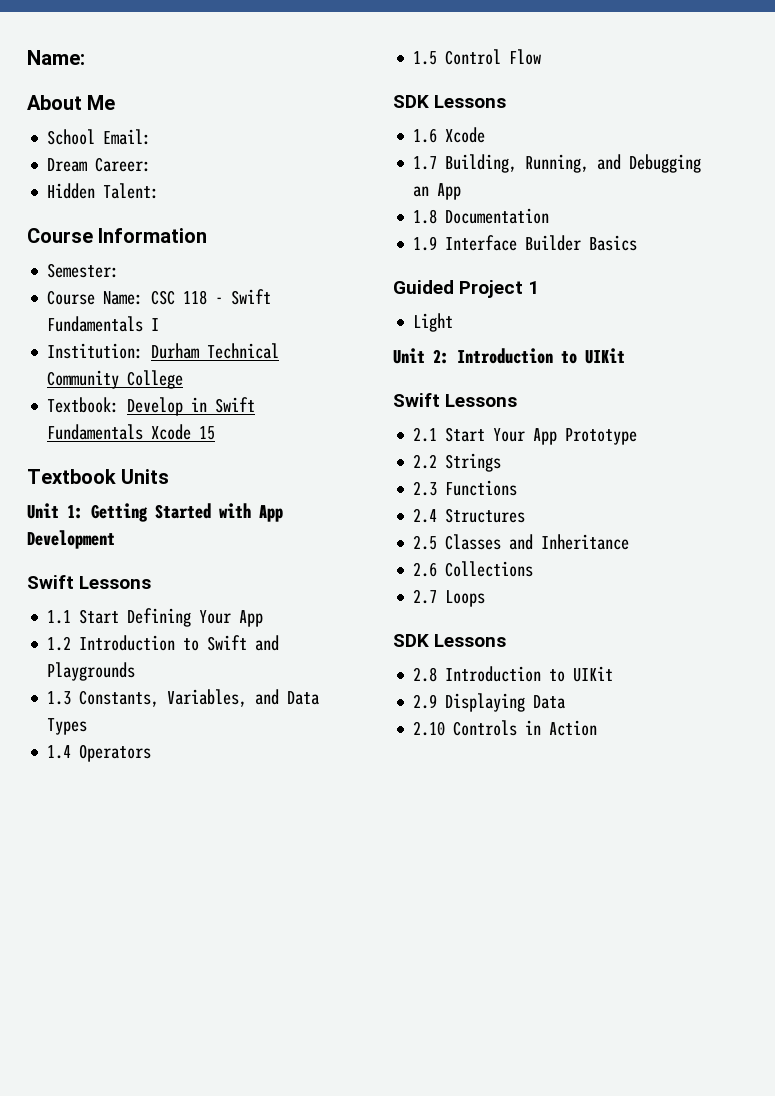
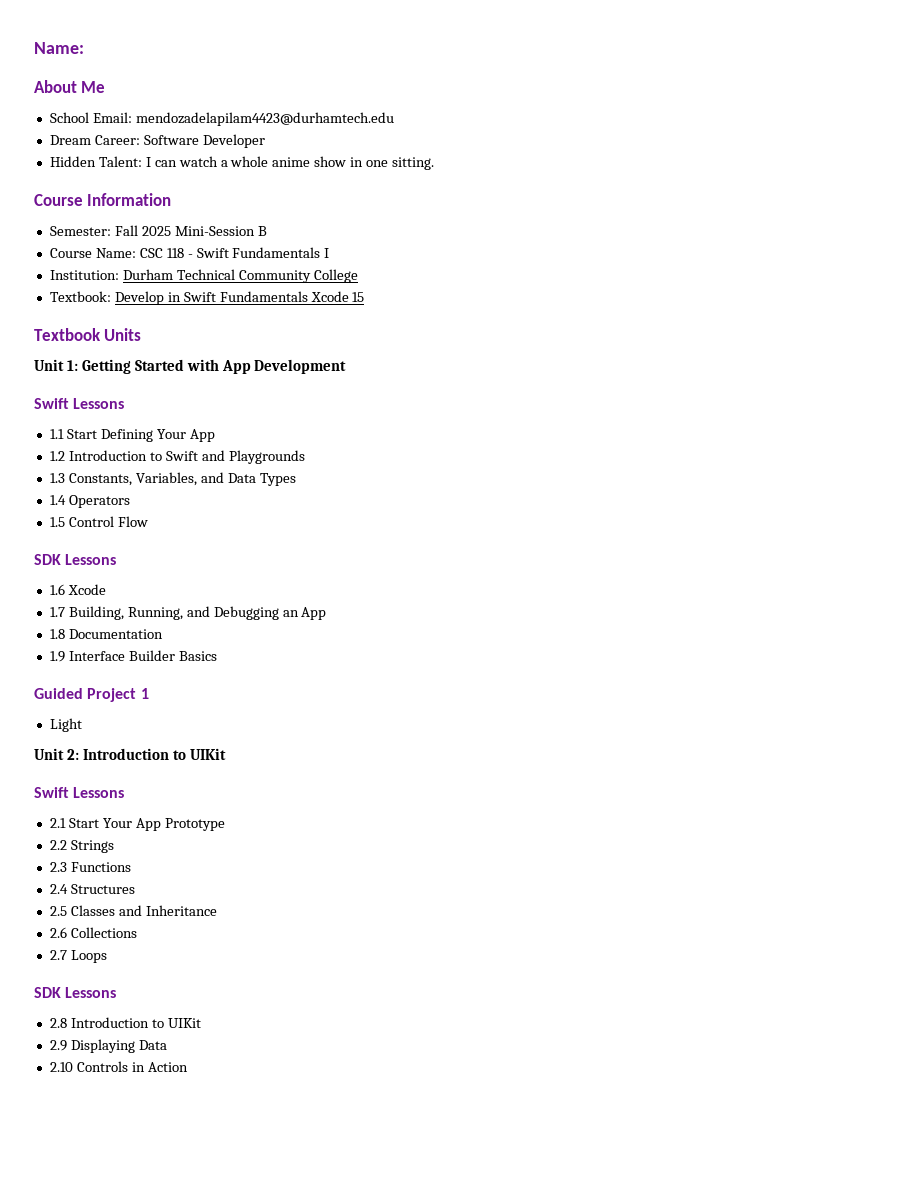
(152, 137) none -> [135,112,394,126] mendozadelapilam4423@durhamtech.edu
(152, 164) none -> [143,134,265,148] Software Developer
(160, 191) none -> [145,156,435,170] I can watch a whole anime show in one sitting.
(120, 270) none -> [114,225,267,236] Fall 2025 Mini-Session B

